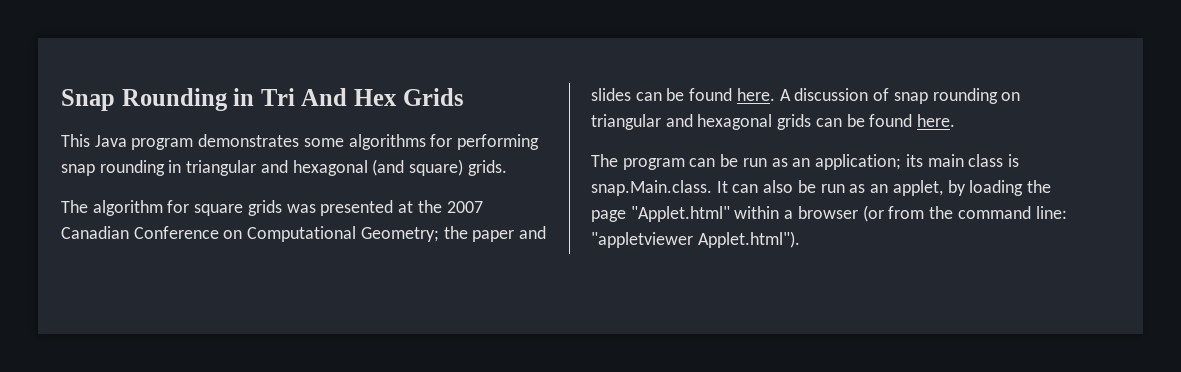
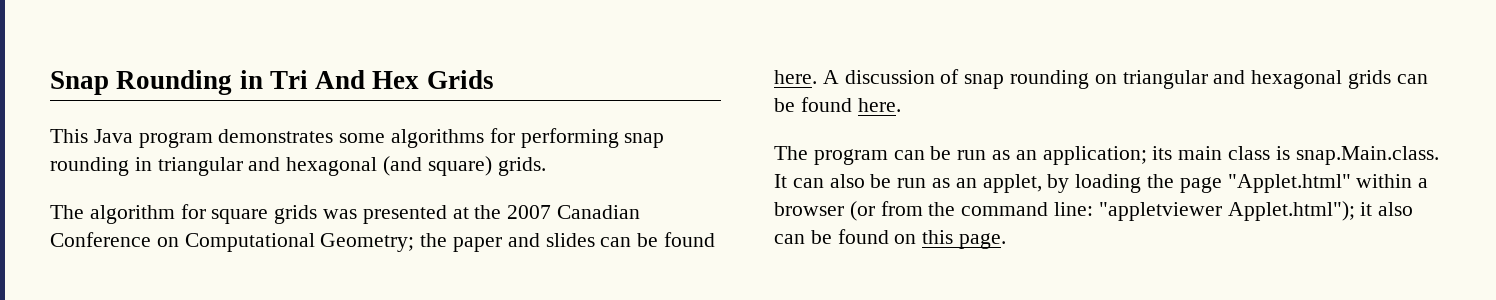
[697,231,800,248] Applet.html"). -> [1227,201,1414,221] [774,229,1007,249] Applet.html"); it also can be found on this page.

